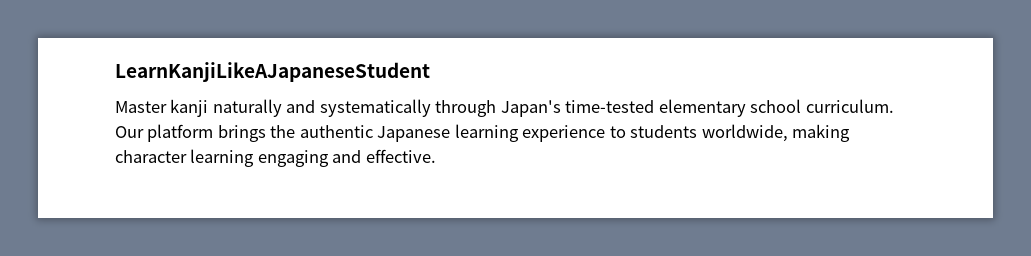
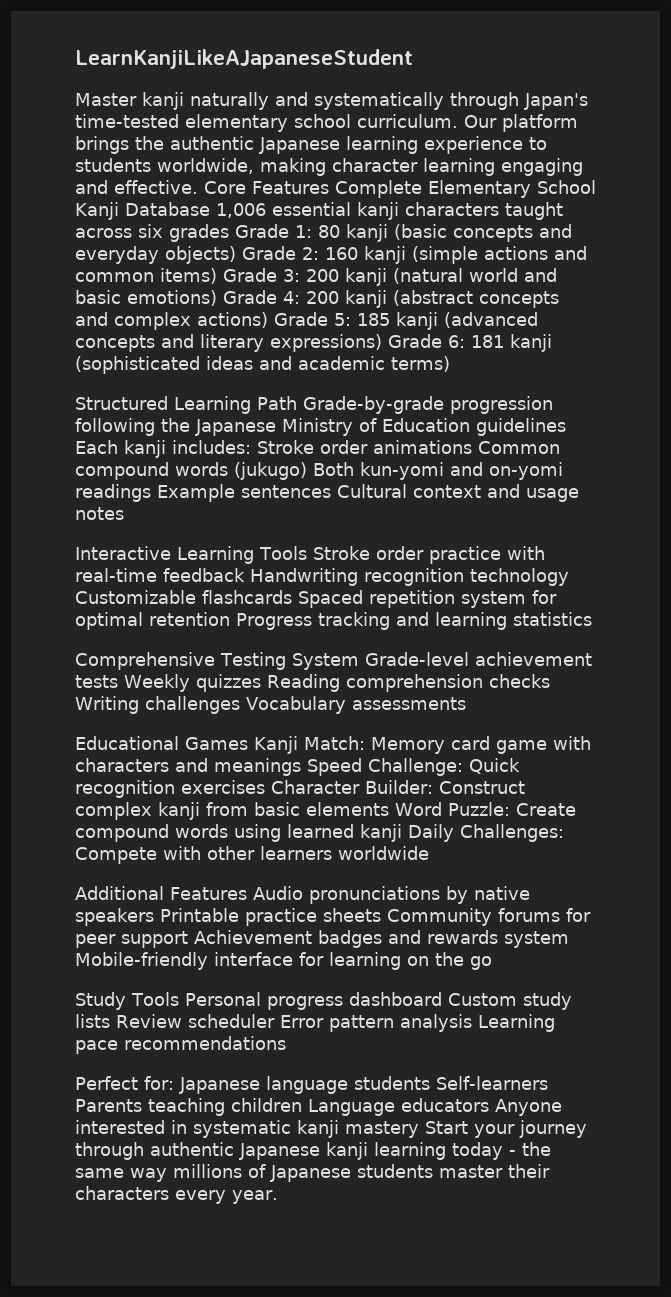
(436, 156) none -> [204,180,596,198] [75,202,563,220] [75,224,572,242] [75,246,587,264] [75,268,557,286] [75,290,559,308] [75,312,538,330] [75,334,552,352] [75,356,450,374] [75,396,553,414] [75,418,566,436] [75,440,560,458] [75,462,563,480] [75,484,579,502] [75,507,124,520] [75,546,545,564] [75,568,569,586] [75,590,557,608] [75,612,592,630] [75,652,592,670] [75,674,550,692] [75,696,466,714] [75,736,591,754] [75,758,520,776] [75,780,525,798] [75,802,576,820] [75,824,564,842] [75,846,429,864] [75,886,530,904] [75,908,591,926] [75,930,569,948] [75,952,492,970] [75,992,572,1010] [75,1014,555,1032] [75,1036,286,1054] [75,1076,548,1094] [75,1098,562,1116] [75,1120,587,1138] [75,1142,551,1160] [75,1164,550,1182] [75,1186,278,1204] Core Features Complete Elementary School Kanji Database 1,006 essential kanji characters taught across six grades Grade 1: 80 kanji (basic concepts and everyday objects) Grade 2: 160 kanji (simple actions and common items) Grade 3: 200 kanji (natural world and basic emotions) Grade 4: 200 kanji (abstract concepts and complex actions) Grade 5: 185 kanji (advanced concepts and literary expressions) Grade 6: 181 kanji (sophisticated ideas and academic terms) // Structured Learning Path Grade-by-grade progression following the Japanese Ministry of Education guidelines Each kanji includes: Stroke order animations Common compound words (jukugo) Both kun-yomi and on-yomi readings Example sentences Cultural context and usage notes // Interactive Learning Tools Stroke order practice with real-time feedback Handwriting recognition technology Customizable flashcards Spaced repetition system for optimal retention Progress tracking and learning statistics // Comprehensive Testing System Grade-level achievement tests Weekly quizzes Reading comprehension checks Writing challenges Vocabulary assessments // Educational Games Kanji Match: Memory card game with characters and meanings Speed Challenge: Quick recognition exercises Character Builder: Construct complex kanji from basic elements Word Puzzle: Create compound words using learned kanji Daily Challenges: Compete with other learners worldwide // Additional Features Audio pronunciations by native speakers Printable practice sheets Community forums for peer support Achievement badges and rewards system Mobile-friendly interface for learning on the go // Study Tools Personal progress dashboard Custom study lists Review scheduler Error pattern analysis Learning pace recommendations // Perfect for: Japanese language students Self-learners Parents teaching children Language educators Anyone interested in systematic kanji mastery Start your journey through authentic Japanese kanji learning today - the same way millions of Japanese students master their characters every year.

